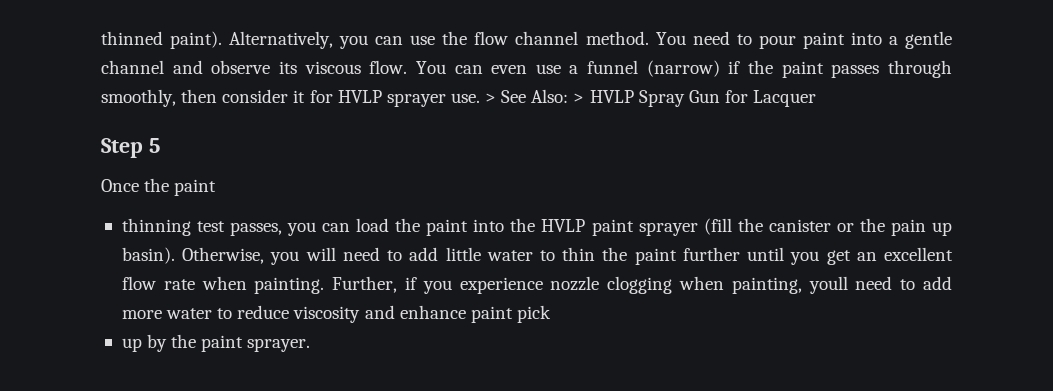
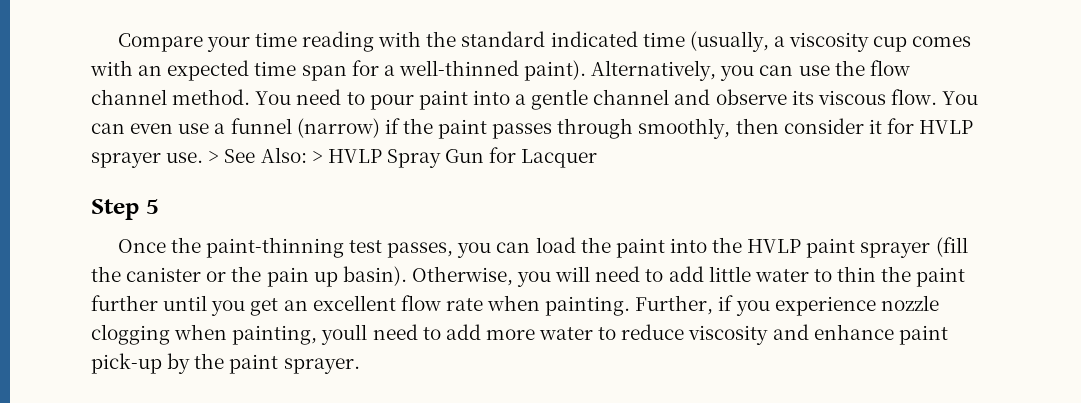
[101,31,163,45] thinned -> [117,31,972,52] [90,60,519,81] Compare your time reading with the standard indicated time (usually, a viscosity cup comes with an expected time span for a well-thinned
[174,179,217,196] [121,218,191,236] paint // thinning -> [205,237,344,258] paint-thinning
[516,305,551,323] [121,338,142,352] pick // up -> [91,353,162,374] pick-up

